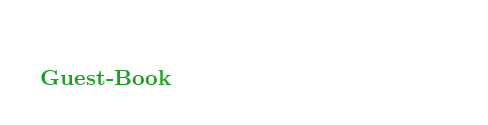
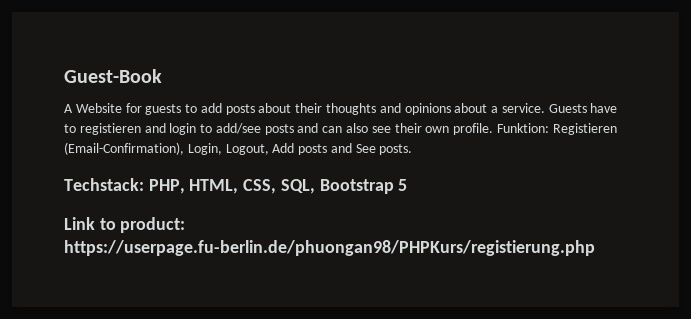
(171, 77) none -> [64,103,618,115] [64,123,617,135] [64,142,413,155] [64,178,408,194] [64,217,186,233] [64,240,595,256] // A Website for guests to add posts about their thoughts and opinions about a service. Guests have to registieren and login to add/see posts and can also see their own profile. Funktion: Registieren (Email-Confirmation), Login, Logout, Add posts and See posts. // Techstack: PHP, HTML, CSS, SQL, Bootstrap 5 // Link to product: https://userpage.fu-berlin.de/phuongan98/PHPKurs/registierung.php

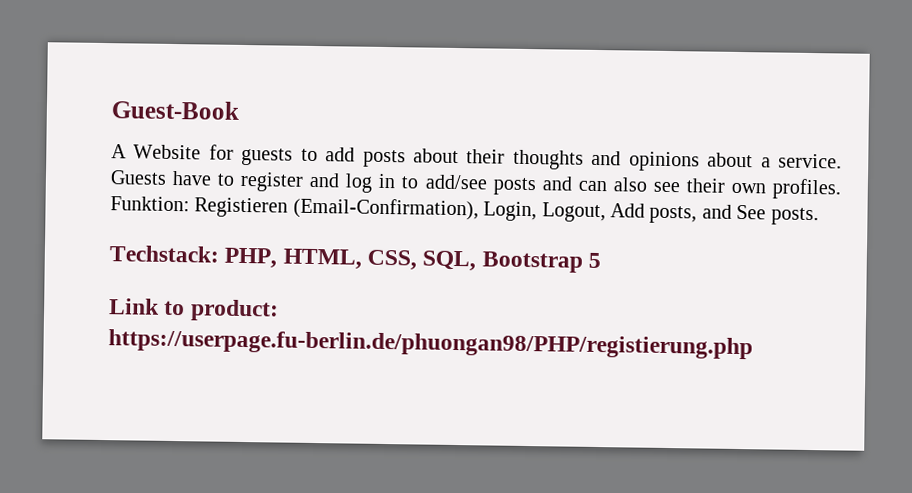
[79,123,197,135] registieren and login -> [240,171,397,193] register and log in
[453,123,494,135] profile. -> [772,178,841,200] profiles.
[298,144,328,155] posts -> [649,205,698,224] posts,
[64,240,595,256] https://userpage.fu-berlin.de/phuongan98/PHPKurs/registierung.php -> [108,329,753,360] https://userpage.fu-berlin.de/phuongan98/PHP/registierung.php

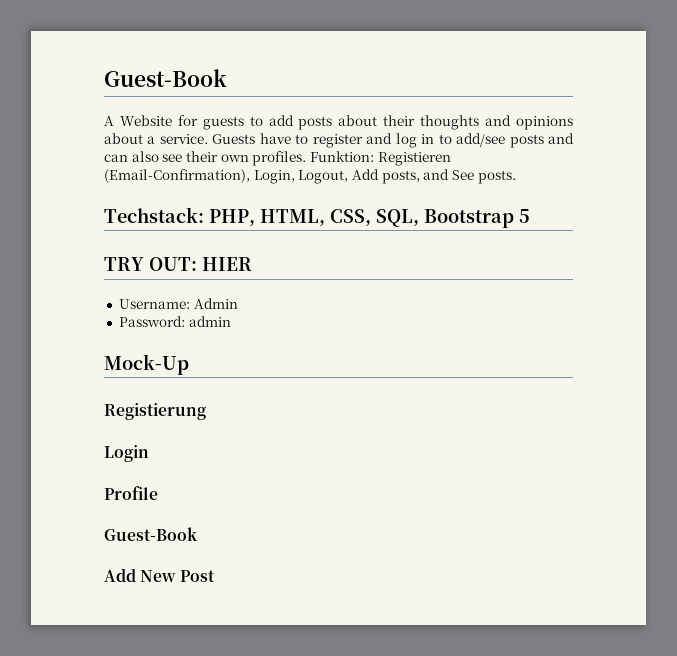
[109,298,279,322] [108,329,753,360] Link to product: https://userpage.fu-berlin.de/phuongan98/PHP/registierung.php -> [104,257,252,271] [118,298,238,309] [118,316,231,327] [104,354,189,375] [104,403,206,420] [104,445,149,462] [104,486,158,500] [104,527,198,541] [104,568,216,582] TRY OUT: HIER // Username: Admin // Password: admin // Mock-Up // Registierung // Login // Profile // Guest-Book // Add New Post

